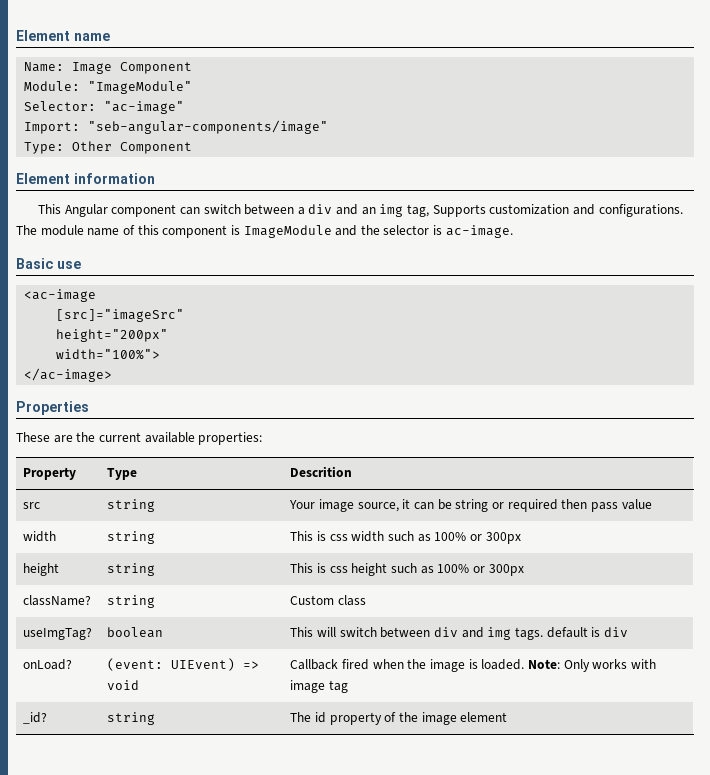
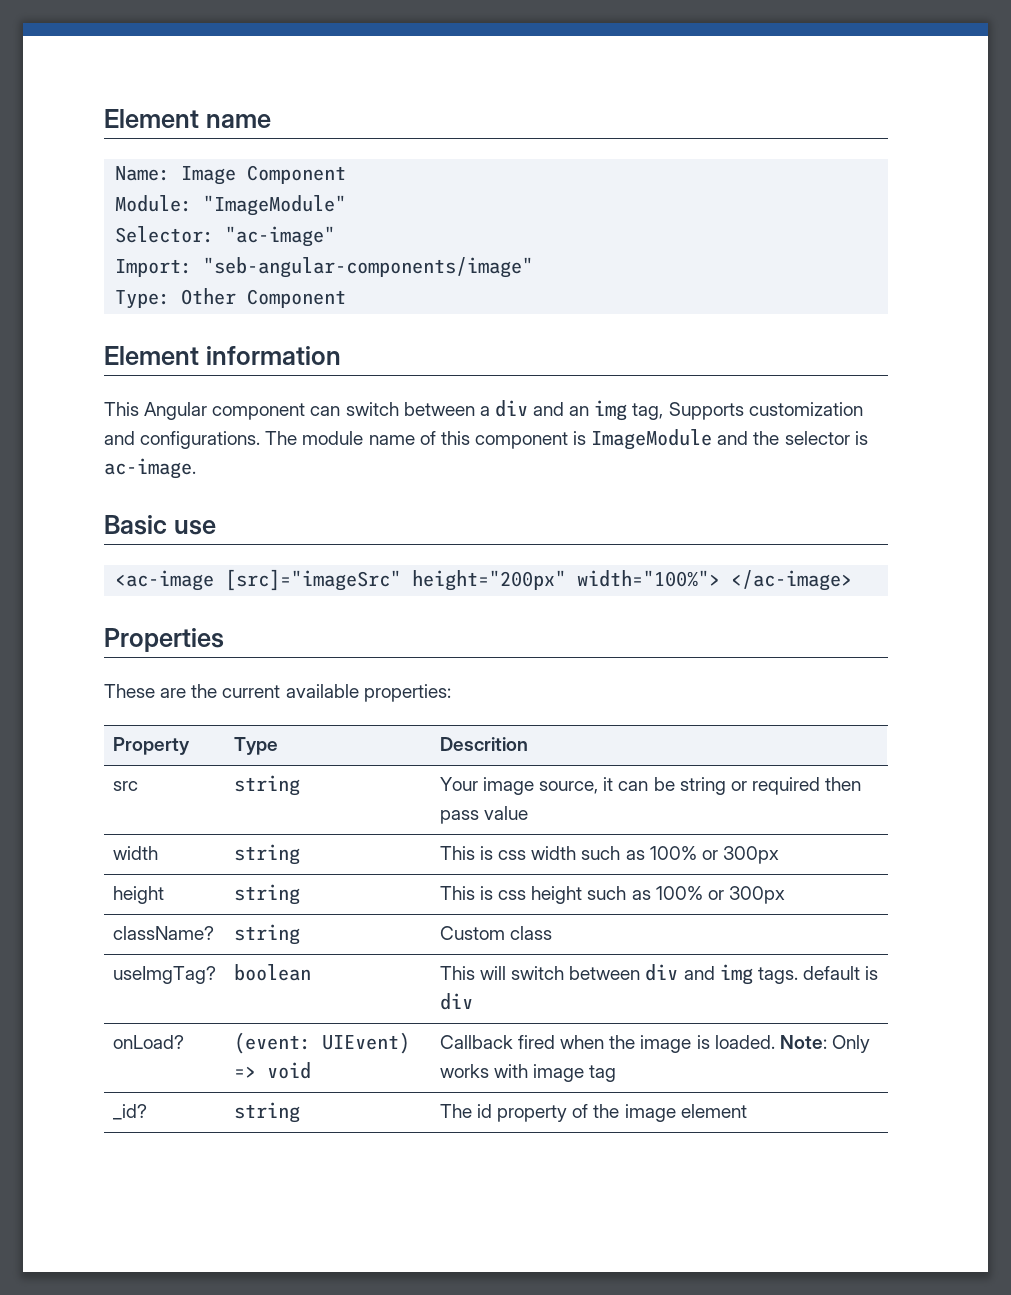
(97, 295) // -> (215, 580) none
(185, 315) // -> (402, 580) none
(169, 335) // -> (567, 580) none
(161, 354) // -> (721, 578) none

